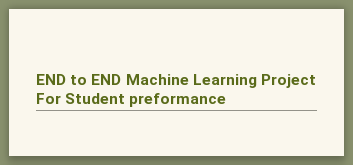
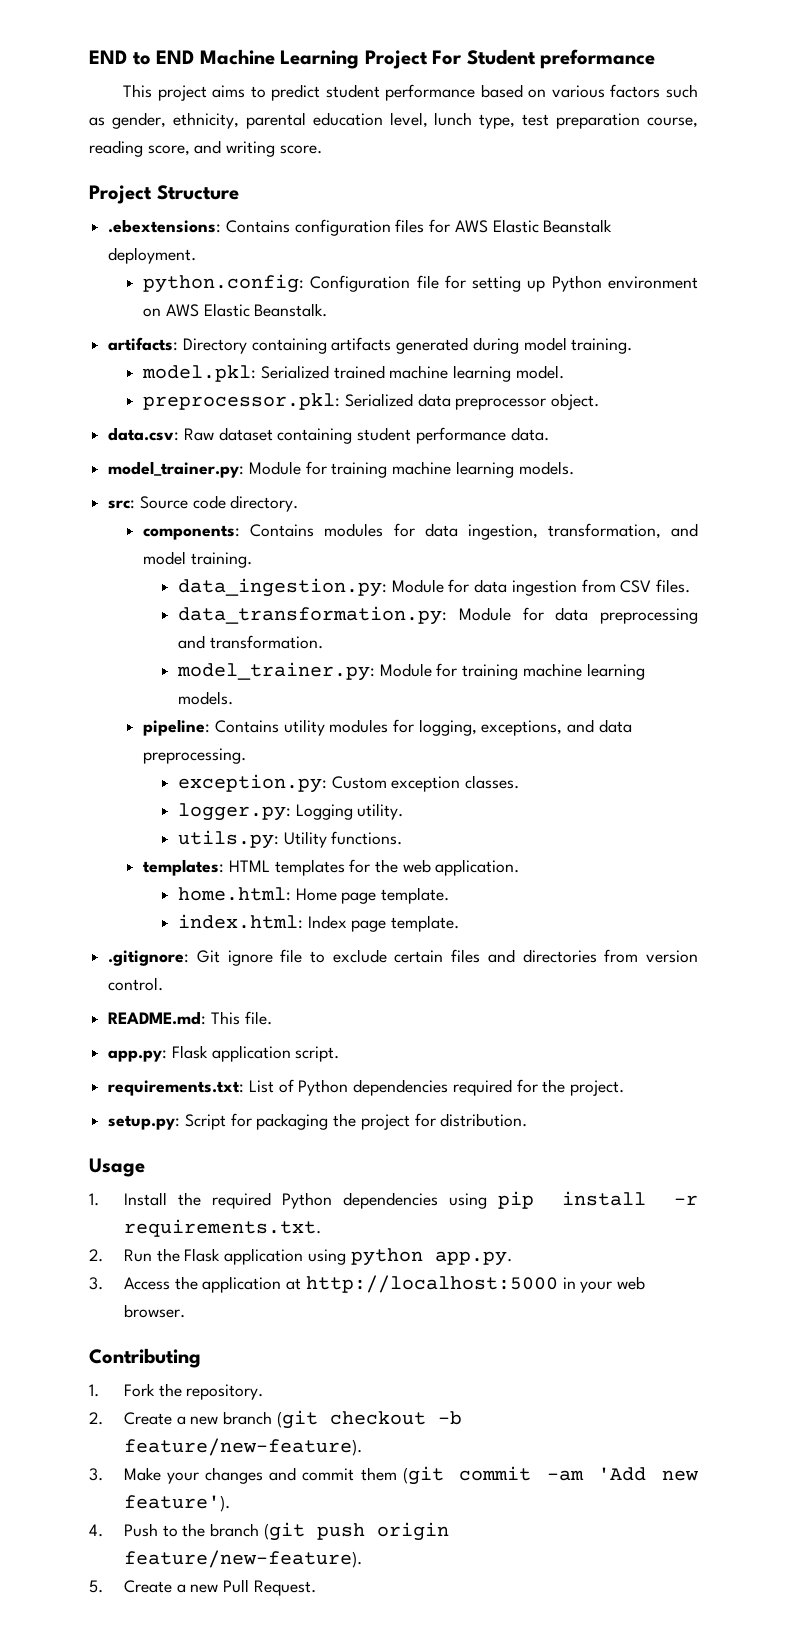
(227, 100) none -> [123,84,698,101] [89,112,698,129] [89,140,322,157] [89,185,239,204] [108,219,613,236] [108,247,197,264] [143,274,698,293] [143,303,328,317] [108,337,633,354] [142,365,564,382] [143,393,600,410] [108,427,549,444] [108,461,574,478] [108,495,299,512] [143,523,698,540] [143,551,252,568] [178,578,691,597] [178,606,699,625] [178,635,323,649] [177,662,645,681] [178,691,234,705] [143,719,632,736] [143,748,247,764] [178,774,520,793] [178,803,404,821] [178,830,403,849] [143,859,520,876] [178,887,450,904] [178,914,460,932] [108,949,698,966] [108,977,164,991] [108,1011,272,1025] [108,1045,340,1062] [108,1079,625,1096] [108,1113,528,1130] [89,1158,145,1177] [89,1191,698,1209] [123,1219,321,1237] [89,1248,512,1266] [89,1275,645,1293] [123,1304,185,1318] [89,1348,201,1368] [89,1383,264,1400] [89,1410,462,1429] [123,1438,362,1456] [89,1466,699,1485] [123,1495,230,1512] [89,1522,449,1541] [123,1550,362,1568] [89,1579,316,1596] // This project aims to predict student performance based on various factors such as gender, ethnicity, parental education level, lunch type, test preparation course, reading score, and writing score. // Project Structure // .ebextensions: Contains configuration files for AWS Elastic Beanstalk deployment. // python.config: Configuration file for setting up Python environment on AWS Elastic Beanstalk. // artifacts: Directory containing artifacts generated during model training. // model.pkl: Serialized trained machine learning model. // preprocessor.pkl: Serialized data preprocessor object. // data.csv: Raw dataset containing student performance data. // model_trainer.py: Module for training machine learning models. // src: Source code directory. // components: Contains modules for data ingestion, transformation, and model training. // data_ingestion.py: Module for data ingestion from CSV files. // data_transformation.py: Module for data preprocessing and transformation. // model_trainer.py: Module for training machine learning models. // pipeline: Contains utility modules for logging, exceptions, and data preprocessing. // exception.py: Custom exception classes. // logger.py: Logging utility. // utils.py: Utility functions. // templates: HTML templates for the web application. // home.html: Home page template. // index.html: Index page template. // .gitignore: Git ignore file to exclude certain files and directories from version control. // README.md: This file. // app.py: Flask application script. // requirements.txt: List of Python dependencies required for the project. // setup.py: Script for packaging the project for distribution. // Usage // 1. Install the required Python dependencies using pip install -r requirements.txt. // 2. Run the Flask application using python app.py. // 3. Access the application at http://localhost:5000 in your web browser. // Contributing // 1. Fork the repository. // 2. Create a new branch (git checkout -b feature/new-feature). // 3. Make your changes and commit them (git commit -am 'Add new feature'). // 4. Push to the branch (git push origin feature/new-feature). // 5. Create a new Pull Request.

